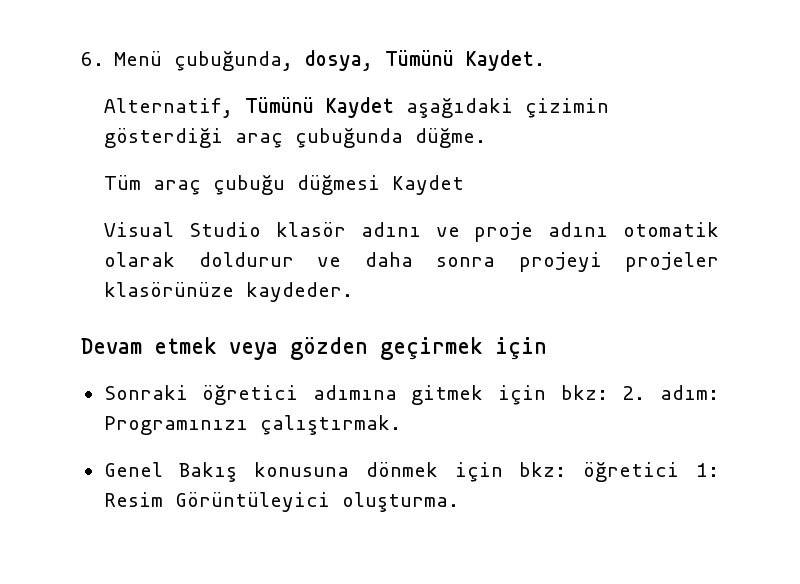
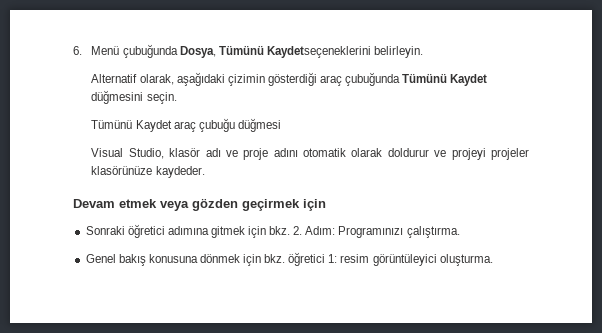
[174,50,546,71] [104,97,395,118] çubuğunda, dosya, Tümünü Kaydet. // Alternatif, Tümünü Kaydet -> [122,44,423,58] [91,74,174,85] çubuğunda Dosya, Tümünü Kaydetseçeneklerini belirleyin. // Alternatif olarak,
[415,128,487,148] [104,175,142,190] düğme. // Tüm -> [402,73,488,86] [91,90,177,104] [91,120,172,132] Tümünü Kaydet düğmesini seçin. // Tümünü Kaydet
[392,175,465,195] Kaydet -> (281, 125) none
[189,222,421,237] Studio klasör adını -> [128,148,221,159] Studio, klasör adı
[364,252,496,267] daha sonra -> (447, 153) none
[560,385,719,400] [103,415,401,435] bkz: 2. adım: Programınızı çalıştırmak. -> [269,226,460,238] bkz. 2. Adım: Programınızı çalıştırma.
[179,462,238,482] Bakış -> [118,254,146,266] bakış
[519,462,567,477] bkz: -> [264,254,286,263] bkz.
[103,492,330,512] Resim Görüntüleyici -> [340,254,437,266] resim görüntüleyici

